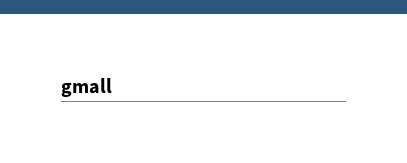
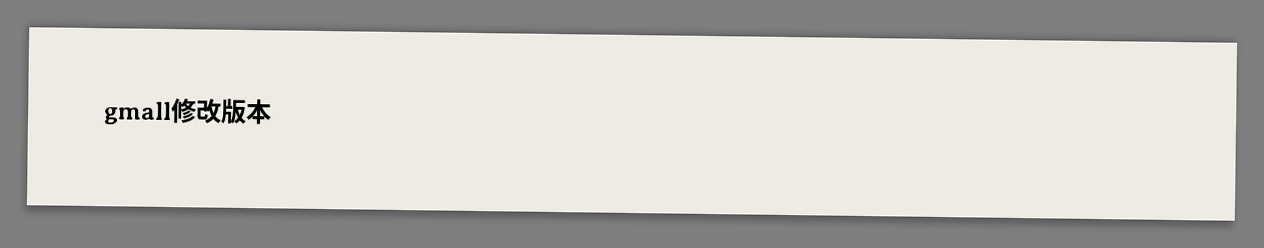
(112, 87) none -> [170,98,272,125] 修改版本

